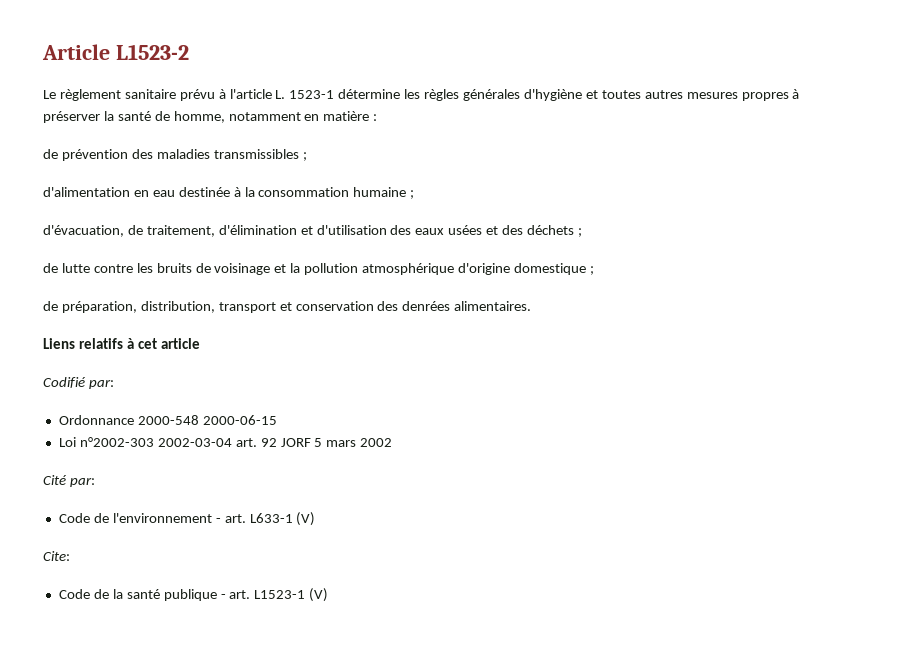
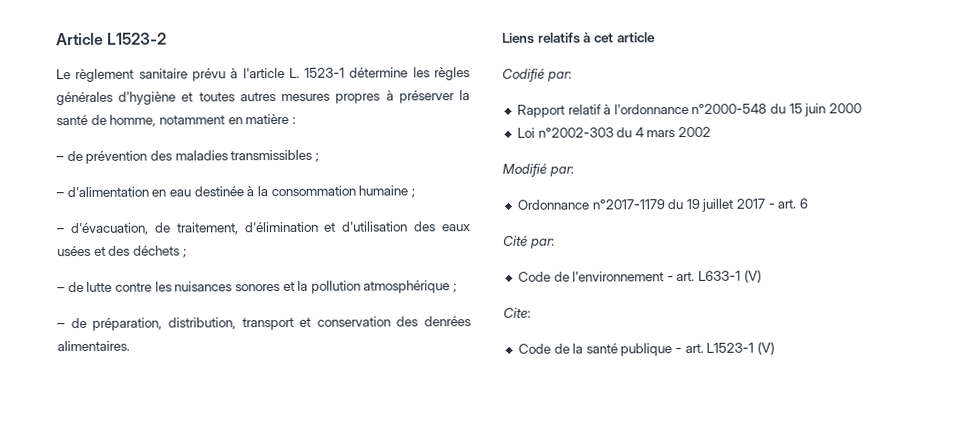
(378, 117) none -> [56,156,64,162] –
(307, 156) none -> [56,192,64,198] –
(415, 194) none -> [57,228,65,234] –
(582, 232) none -> [57,287,65,293] –
[156,263,271,275] bruits de voisinage -> [174,281,280,292] nuisances sonores
[458,263,594,275] d'origine domestique ; // -> [453,283,458,293] [57,323,65,329] ; // –
[58,415,277,425] [58,437,393,447] Ordonnance 2000-548 2000-06-15 // Loi n°2002-303 2002-03-04 art. 92 JORF 5 mars 2002 -> [516,103,863,118] [516,126,712,138] [502,163,574,177] [516,198,809,212] Rapport relatif à l'ordonnance n°2000-548 du 15 juin 2000 // Loi n°2002-303 du 4 mars 2002 // Modifié par: // Ordonnance n°2017-1179 du 19 juillet 2017 - art. 6

